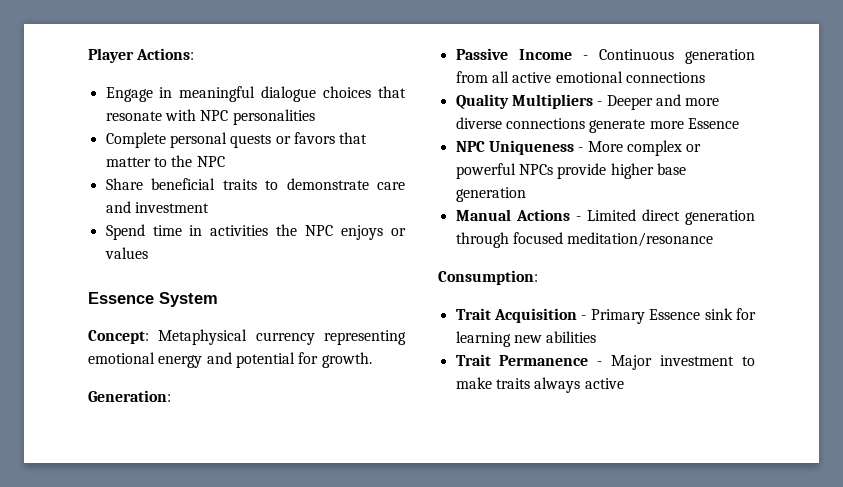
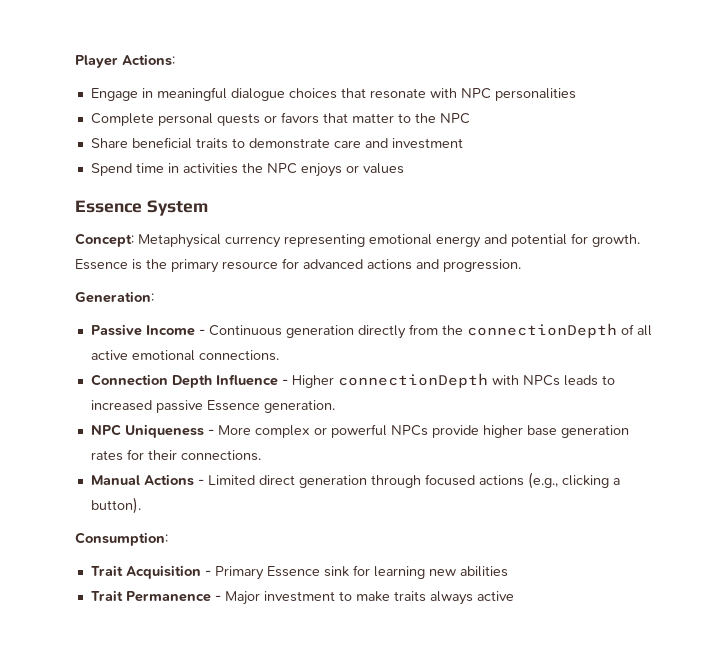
(372, 360) none -> [75,258,521,273] Essence is the primary resource for advanced actions and progression.
[455,71,705,83] [455,94,720,110] [455,117,739,133] from all active emotional connections // Quality Multipliers - Deeper and more diverse connections generate more Essence -> [357,323,652,339] [90,350,279,361] [90,373,615,388] [90,400,335,413] directly from the connectionDepth of all active emotional connections. // Connection Depth Influence - Higher connectionDepth with NPCs leads to increased passive Essence generation.
(526, 194) none -> [90,449,261,461] rates for their connections.
[567,232,714,247] meditation/resonance -> [478,472,620,489] [90,497,141,514] actions (e.g., clicking a button).

